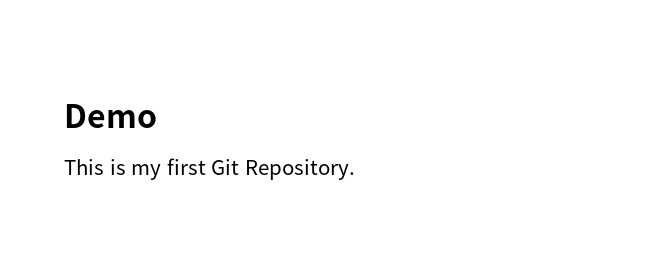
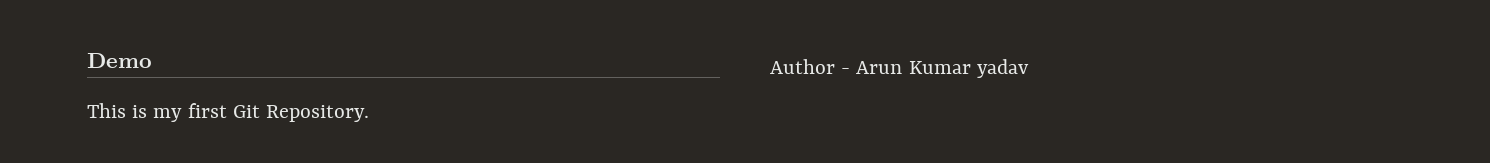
(355, 169) none -> [770,59,1029,78] // Author - Arun Kumar yadav

